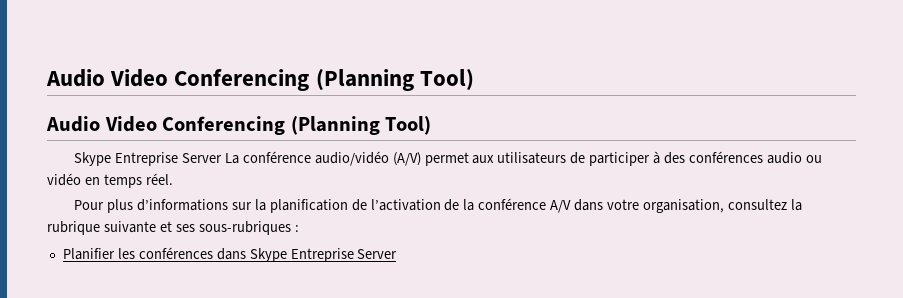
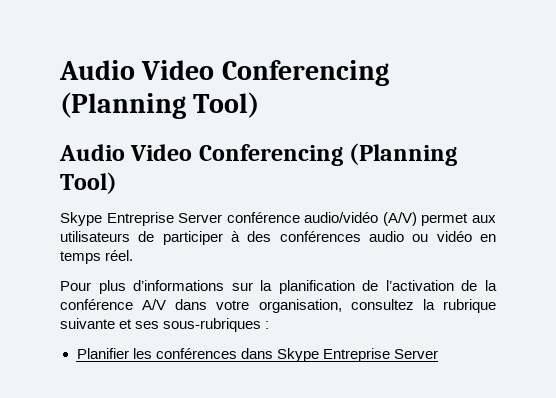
[224,153,239,164] La -> (223, 218) none

